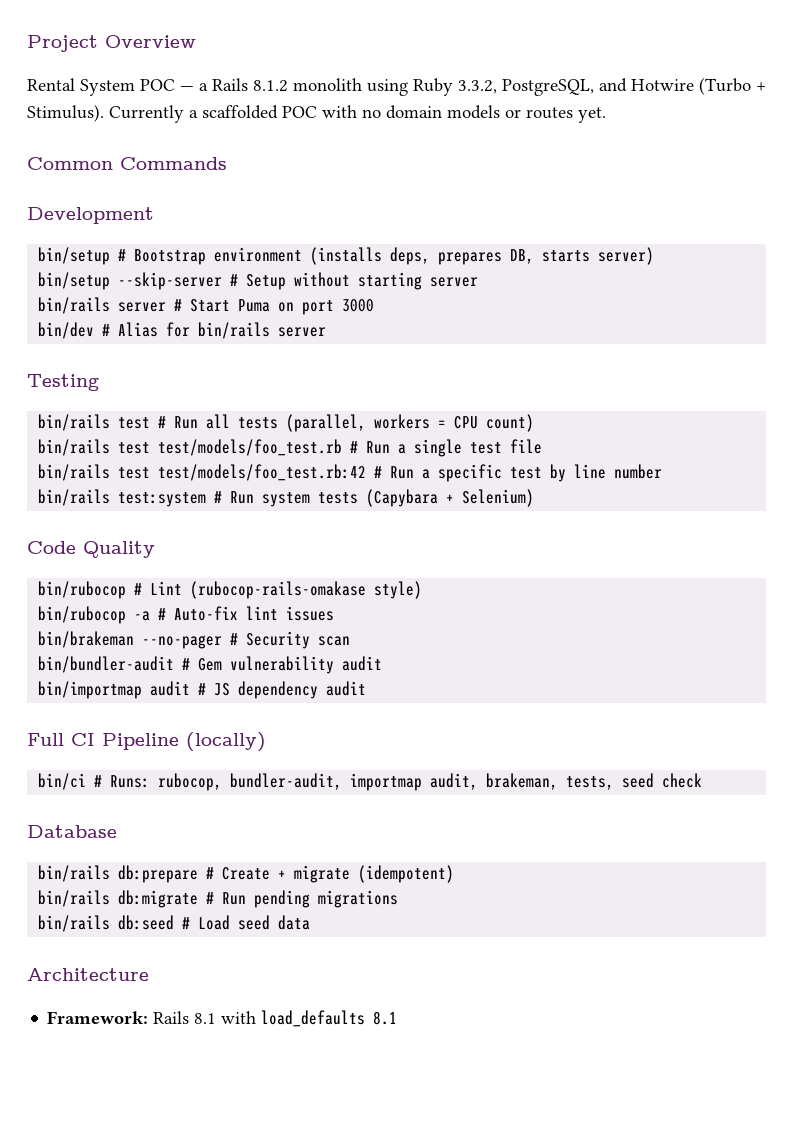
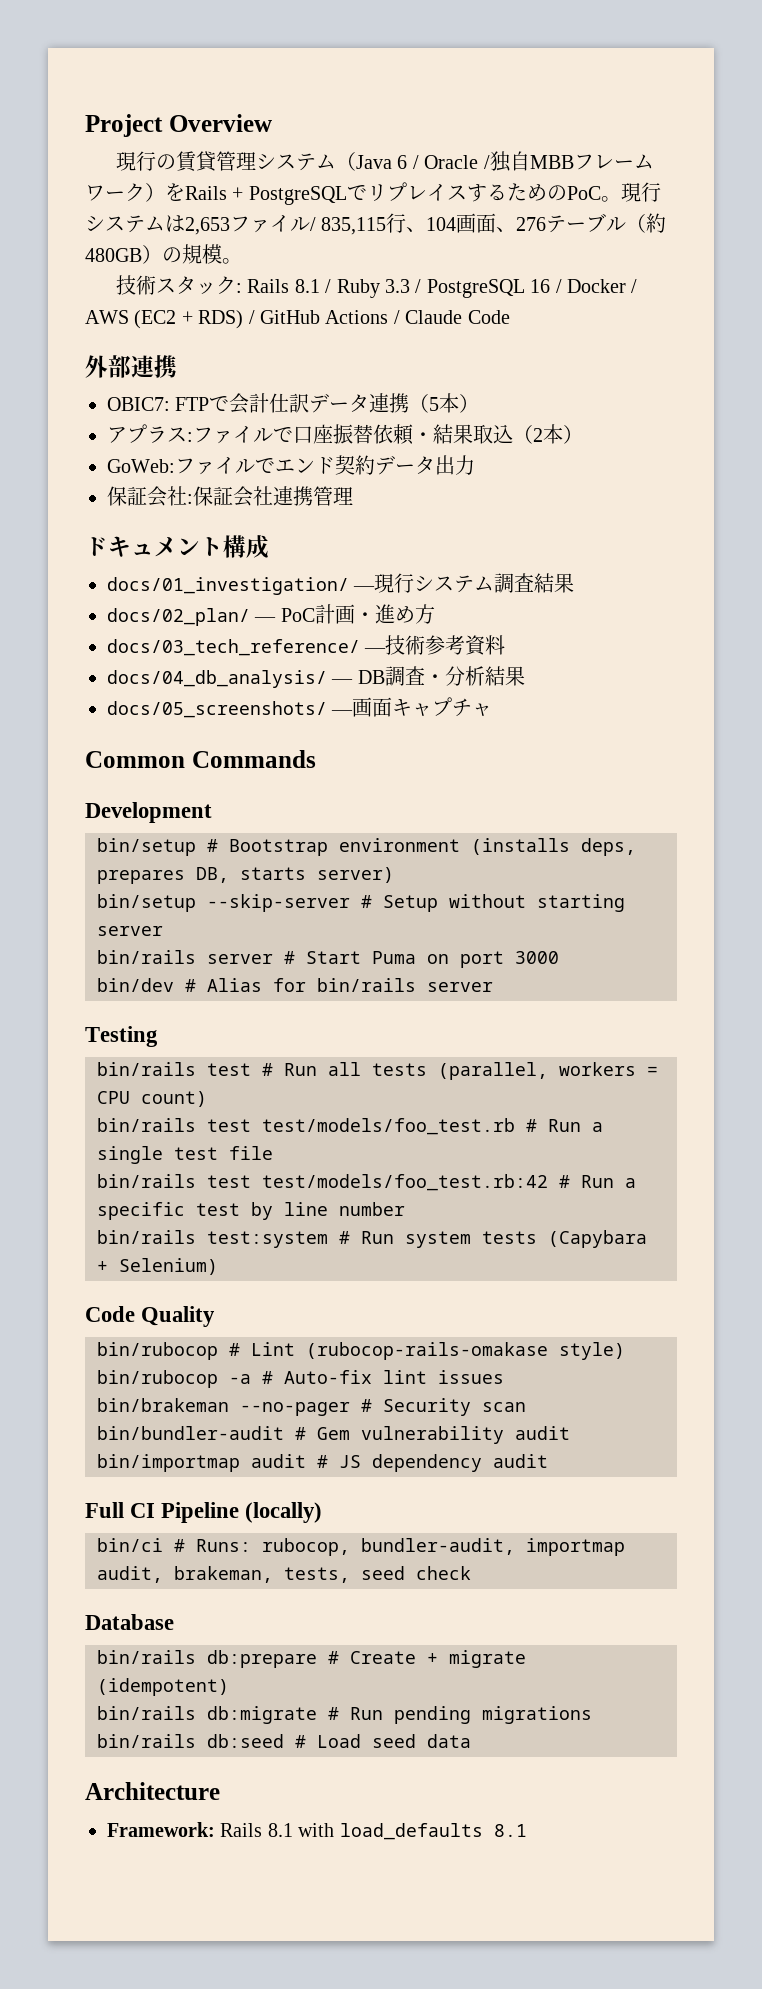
[27,77,766,96] [27,104,606,123] Rental System POC — a Rails 8.1.2 monolith using Ruby 3.3.2, PostgreSQL, and Hotwire (Turbo + Stimulus). Currently a scaffolded POC with no domain models or routes yet. -> [116,151,654,172] [85,182,661,205] [85,213,667,235] [85,244,242,264] [116,275,638,298] [85,310,510,329] [85,355,177,378] [107,393,480,414] [107,424,583,445] [107,455,475,475] [107,486,353,507] [85,535,269,559] [107,573,575,595] [107,604,435,626] [107,635,506,656] [107,666,525,688] [107,697,493,718] 現行の賃貸管理システム（Java 6 / Oracle /独自MBBフレームワーク）をRails + PostgreSQLでリプレイスするためのPoC。現行システムは2,653ファイル/ 835,115行、104画面、276テーブル（約480GB）の規模。 // 技術スタック: Rails 8.1 / Ruby 3.3 / PostgreSQL 16 / Docker / AWS (EC2 + RDS) / GitHub Actions / Claude Code // 外部連携 // OBIC7: FTPで会計仕訳データ連携（5本） // アプラス:ファイルで口座振替依頼・結果取込（2本） // GoWeb:ファイルでエンド契約データ出力 // 保証会社:保証会社連携管理 // ドキュメント構成 // docs/01_investigation/ —現行システム調査結果 // docs/02_plan/ — PoC計画・進め方 // docs/03_tech_reference/ —技術参考資料 // docs/04_db_analysis/ — DB調査・分析結果 // docs/05_screenshots/ —画面キャプチャ

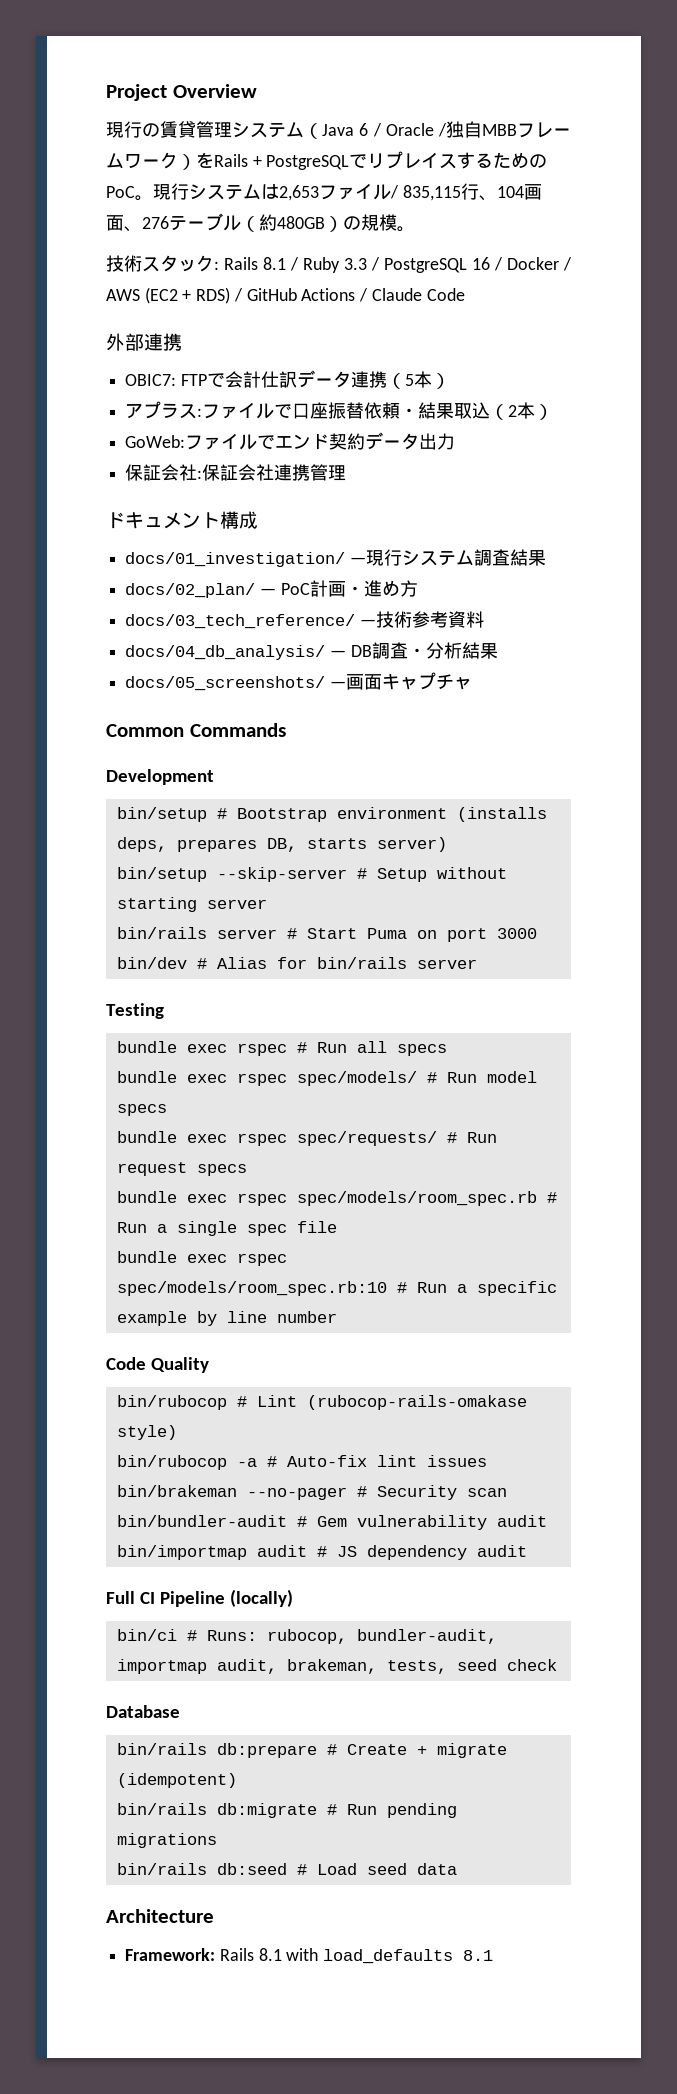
[97,1062,658,1080] [97,1091,207,1107] [97,1118,515,1135] bin/rails test # Run all tests (parallel, workers = CPU count) // bin/rails test test/models/foo_test.rb -> [116,1041,447,1056] [116,1071,537,1086] [116,1104,167,1116] [116,1131,497,1146] [116,1162,247,1176] [116,1191,537,1206] bundle exec rspec # Run all specs // bundle exec rspec spec/models/ # Run model specs // bundle exec rspec spec/requests/ # Run request specs // bundle exec rspec spec/models/room_spec.rb
[174,1147,218,1160] test -> [246,1224,287,1236] spec
[97,1174,548,1191] bin/rails test test/models/foo_test.rb:42 -> [116,1251,287,1266] [116,1281,387,1296] bundle exec rspec spec/models/room_spec.rb:10
[196,1203,240,1216] test -> [116,1311,187,1326] example
[97,1230,647,1248] [97,1258,218,1275] // bin/rails test:system # Run system tests (Capybara + Selenium) -> (337, 1317) none

